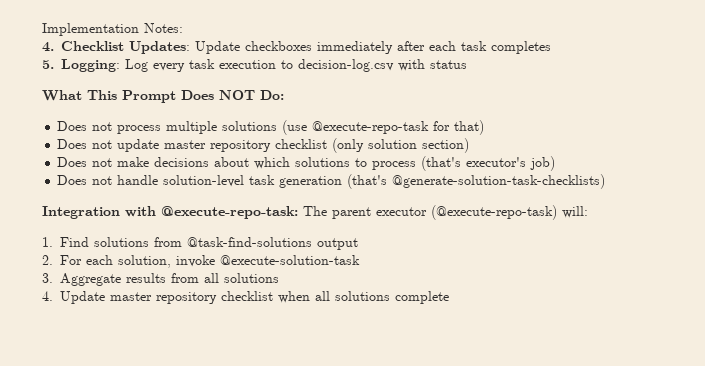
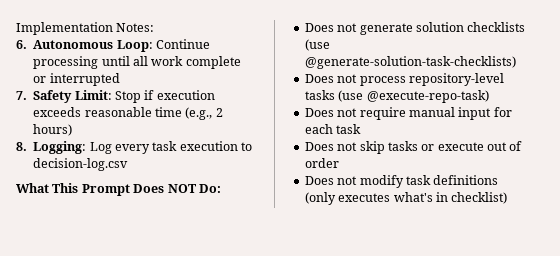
[42,41,551,54] [42,60,54,69] 4. Checklist Updates: Update checkboxes immediately after each task completes // 5. -> [16,39,210,52] [33,56,241,69] [33,73,120,86] [16,90,215,103] [33,107,223,120] [33,124,73,136] [16,142,27,151] 6. Autonomous Loop: Continue processing until all work complete or interrupted // 7. Safety Limit: Stop if execution exceeds reasonable time (e.g., 2 hours) // 8.
[398,59,467,71] with status -> (129, 164) none
[117,120,485,135] [57,138,470,153] [57,156,556,171] [57,174,606,189] [42,205,588,220] [42,237,358,250] [42,255,360,268] [42,273,279,286] [42,291,449,304] process multiple solutions (use @execute-repo-task for that) // Does not update master repository checklist (only solution section) // Does not make decisions about which solutions to process (that's executor's job) // Does not handle solution-level task generation (that's @generate-solution-task-checklists) // Integration with @execute-repo-task: The parent executor (@execute-repo-task) will: // 1. Find solutions from @task-find-solutions output // 2. For each solution, invoke @execute-solution-task // 3. Aggregate results from all solutions // 4. Update master repository checklist when all solutions complete -> [359,22,526,35] [304,39,330,51] [304,56,516,69] [304,73,504,86] [304,90,489,103] [304,107,512,120] [304,124,362,134] [304,141,523,154] [304,158,339,168] [304,175,499,188] [304,192,508,205] generate solution checklists (use @generate-solution-task-checklists) // Does not process repository-level tasks (use @execute-repo-task) // Does not require manual input for each task // Does not skip tasks or execute out of order // Does not modify task definitions (only executes what's in checklist)

